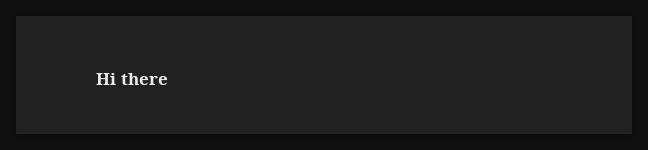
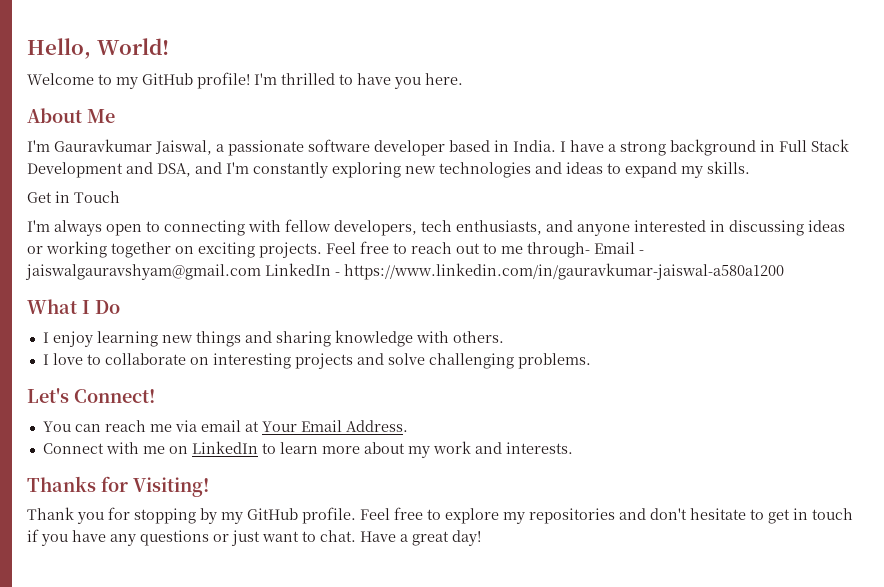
[96,73,168,85] Hi there -> [27,38,169,59] [27,72,463,89] [27,108,115,123] [27,139,849,156] [27,161,750,178] [27,191,120,203] [27,219,845,236] [27,241,644,258] [25,263,784,280] [27,299,120,314] [42,330,504,347] [42,353,591,369] [27,388,155,403] [42,420,408,432] [42,441,573,458] [27,476,209,497] [27,507,853,524] [27,529,481,546] Hello, World! // Welcome to my GitHub profile! I'm thrilled to have you here. // About Me // I'm Gauravkumar Jaiswal, a passionate software developer based in India. I have a strong background in Full Stack Development and DSA, and I'm constantly exploring new technologies and ideas to expand my skills. // Get in Touch // I'm always open to connecting with fellow developers, tech enthusiasts, and anyone interested in discussing ideas or working together on exciting projects. Feel free to reach out to me through- Email - jaiswalgauravshyam@gmail.com LinkedIn - https://www.linkedin.com/in/gauravkumar-jaiswal-a580a1200 // What I Do // I enjoy learning new things and sharing knowledge with others. // I love to collaborate on interesting projects and solve challenging problems. // Let's Connect! // You can reach me via email at Your Email Address. // Connect with me on LinkedIn to learn more about my work and interests. // Thanks for Visiting! // Thank you for stopping by my GitHub profile. Feel free to explore my repositories and don't hesitate to get in touch if you have any questions or just want to chat. Have a great day!

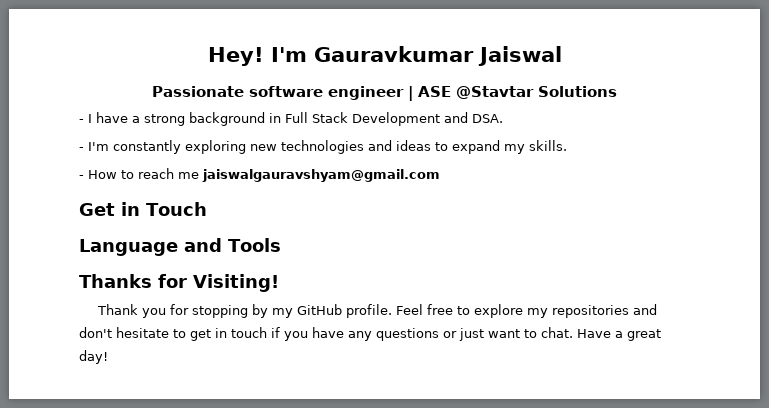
[27,38,169,59] [27,72,463,89] [27,108,115,123] [27,139,556,156] Hello, World! // Welcome to my GitHub profile! I'm thrilled to have you here. // About Me // I'm Gauravkumar Jaiswal, a passionate software developer based in India. -> [207,46,562,66] [152,86,617,101] [79,119,84,123] Hey! I'm Gauravkumar Jaiswal // Passionate software engineer | ASE @Stavtar Solutions // -
[157,162,222,177] DSA, and -> [472,114,503,123] [79,147,84,151] DSA. // -
[27,191,120,203] [27,219,845,236] [27,241,644,258] [25,263,784,280] [27,299,120,314] [42,330,504,347] [42,353,591,369] [27,388,155,403] [42,420,408,432] [42,441,573,458] Get in Touch // I'm always open to connecting with fellow developers, tech enthusiasts, and anyone interested in discussing ideas or working together on exciting projects. Feel free to reach out to me through- Email - jaiswalgauravshyam@gmail.com LinkedIn - https://www.linkedin.com/in/gauravkumar-jaiswal-a580a1200 // What I Do // I enjoy learning new things and sharing knowledge with others. // I love to collaborate on interesting projects and solve challenging problems. // Let's Connect! // You can reach me via email at Your Email Address. // Connect with me on LinkedIn to learn more about my work and interests. -> [79,168,440,182] [79,202,207,216] [79,238,281,256] - How to reach me jaiswalgauravshyam@gmail.com // Get in Touch // Language and Tools

